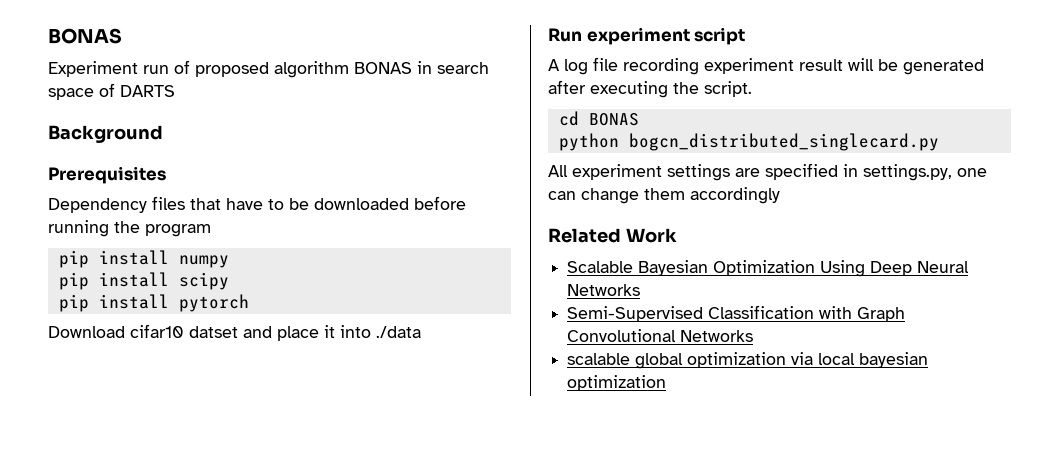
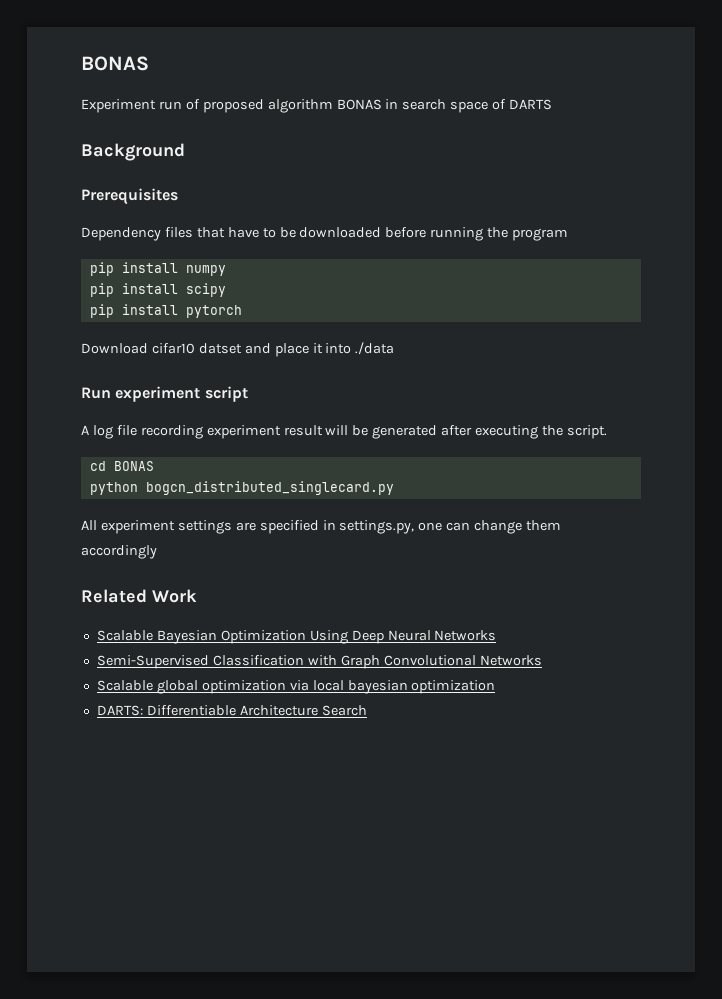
[567,353,631,365] scalable -> [96,680,153,691] Scalable
(667, 383) none -> [96,705,367,716] // DARTS: Differentiable Architecture Search

